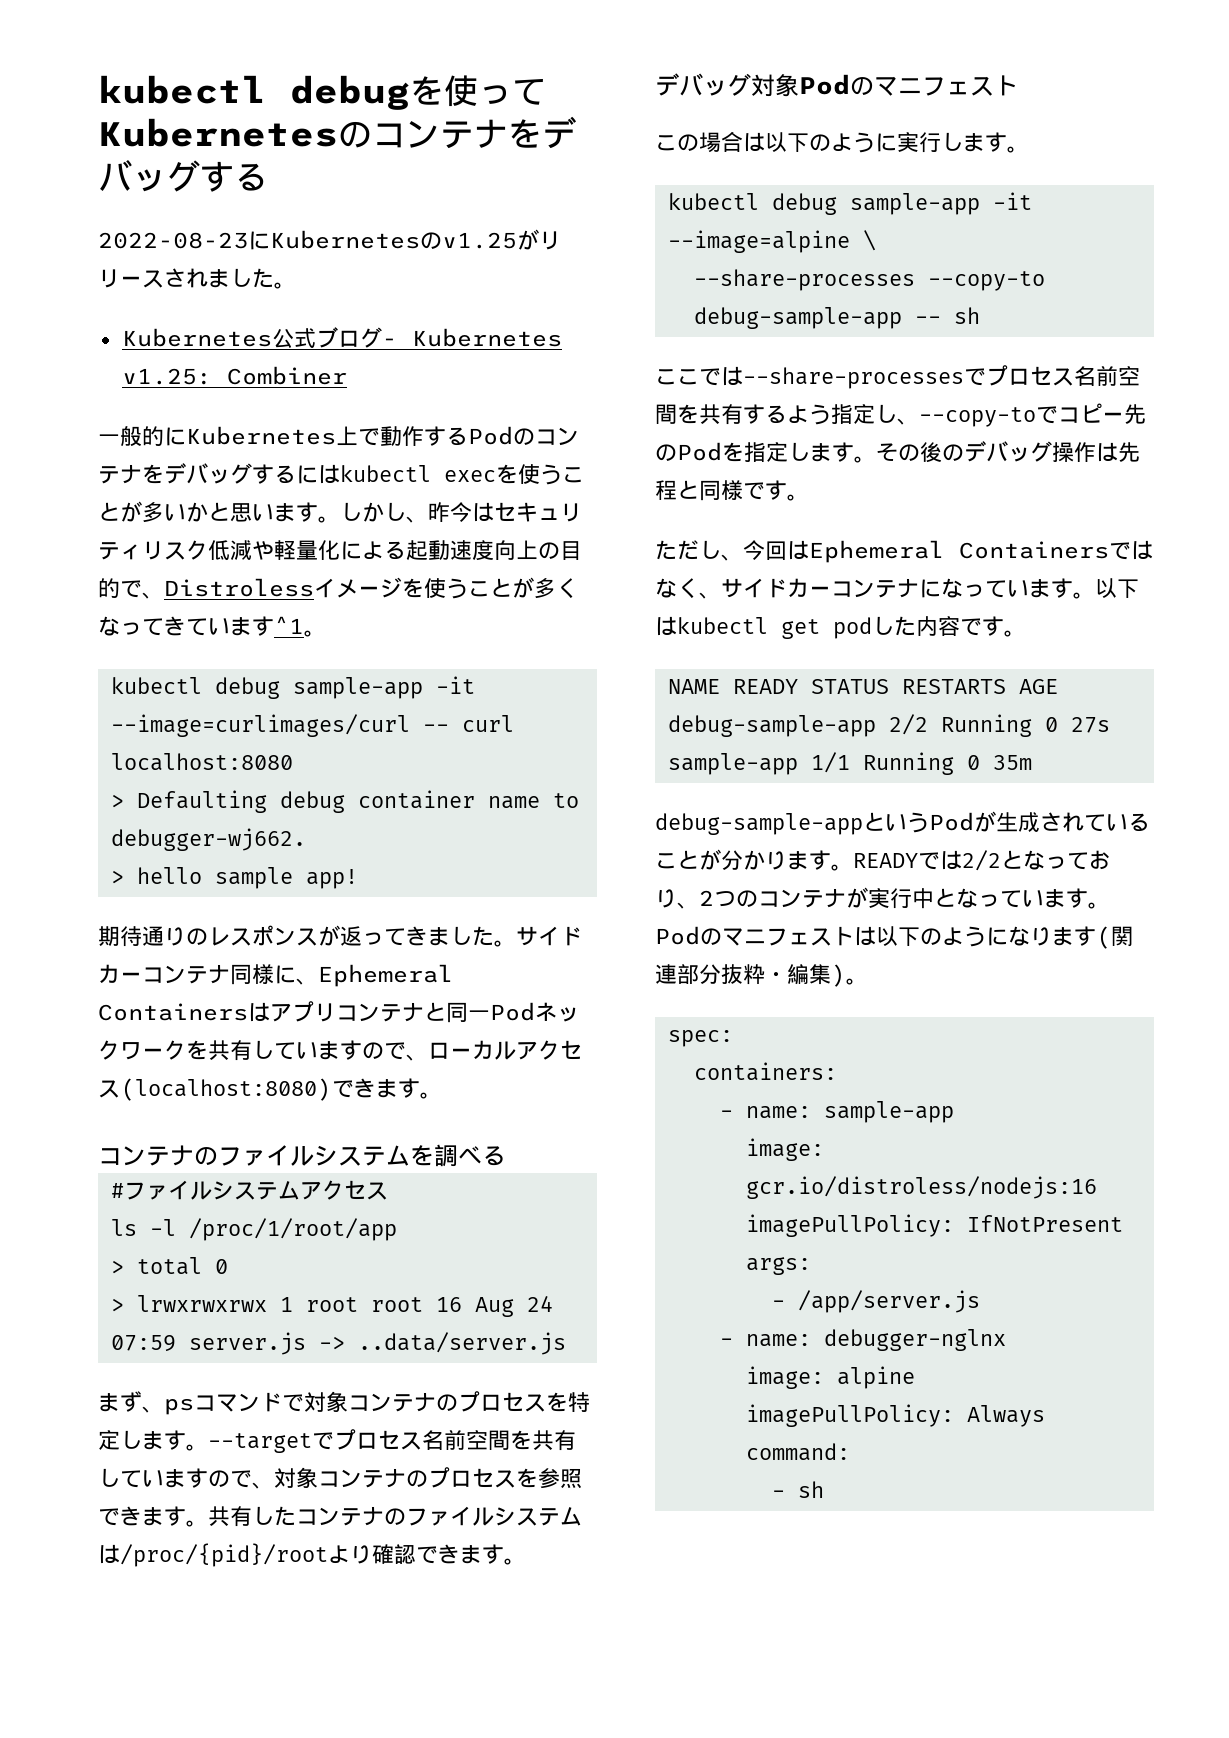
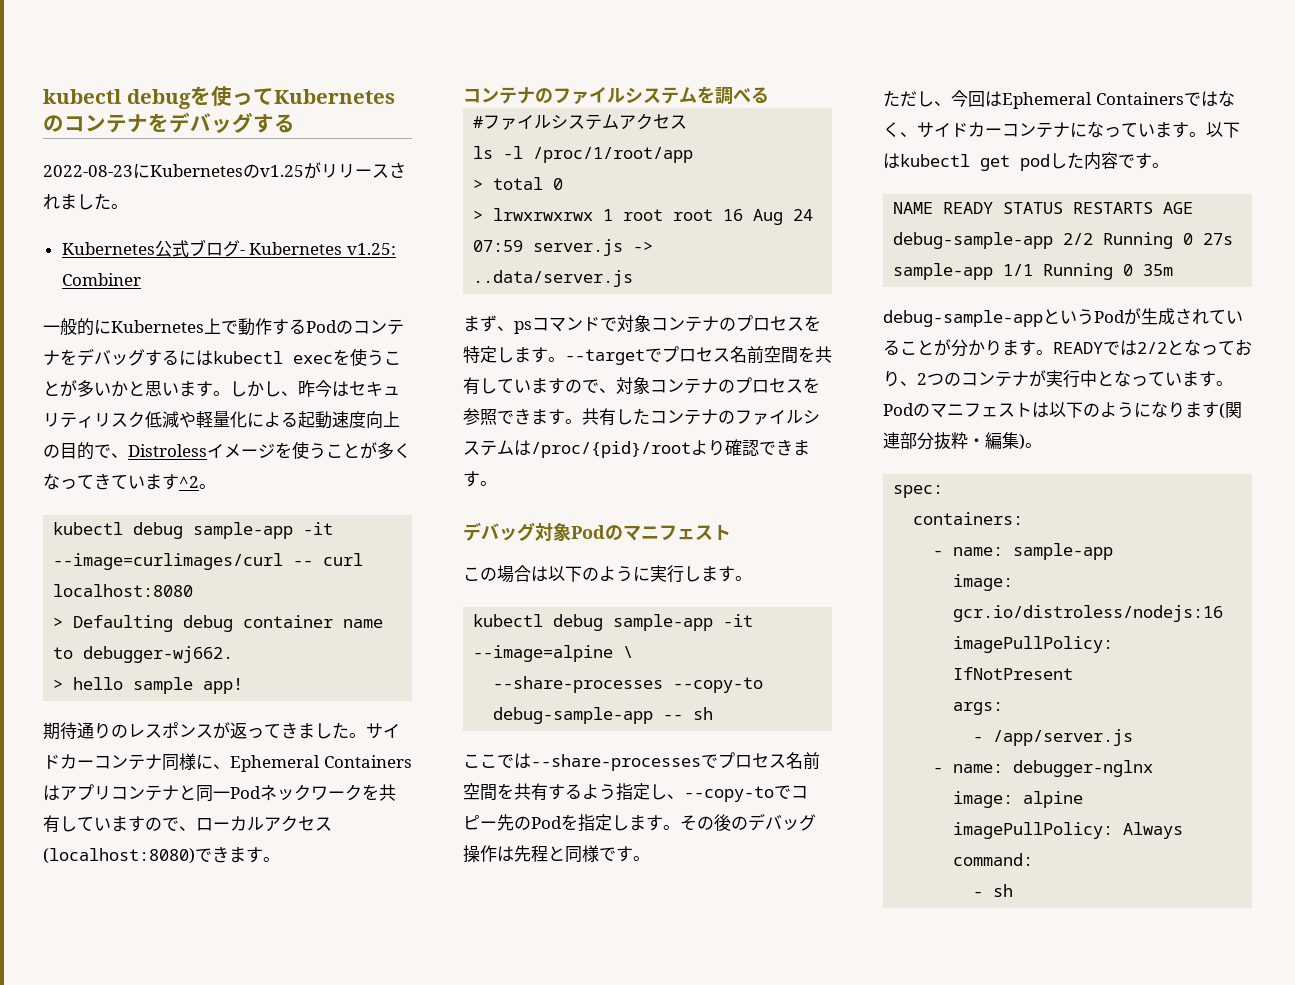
[274,616,304,634] ^1 -> [179,476,199,488] ^2

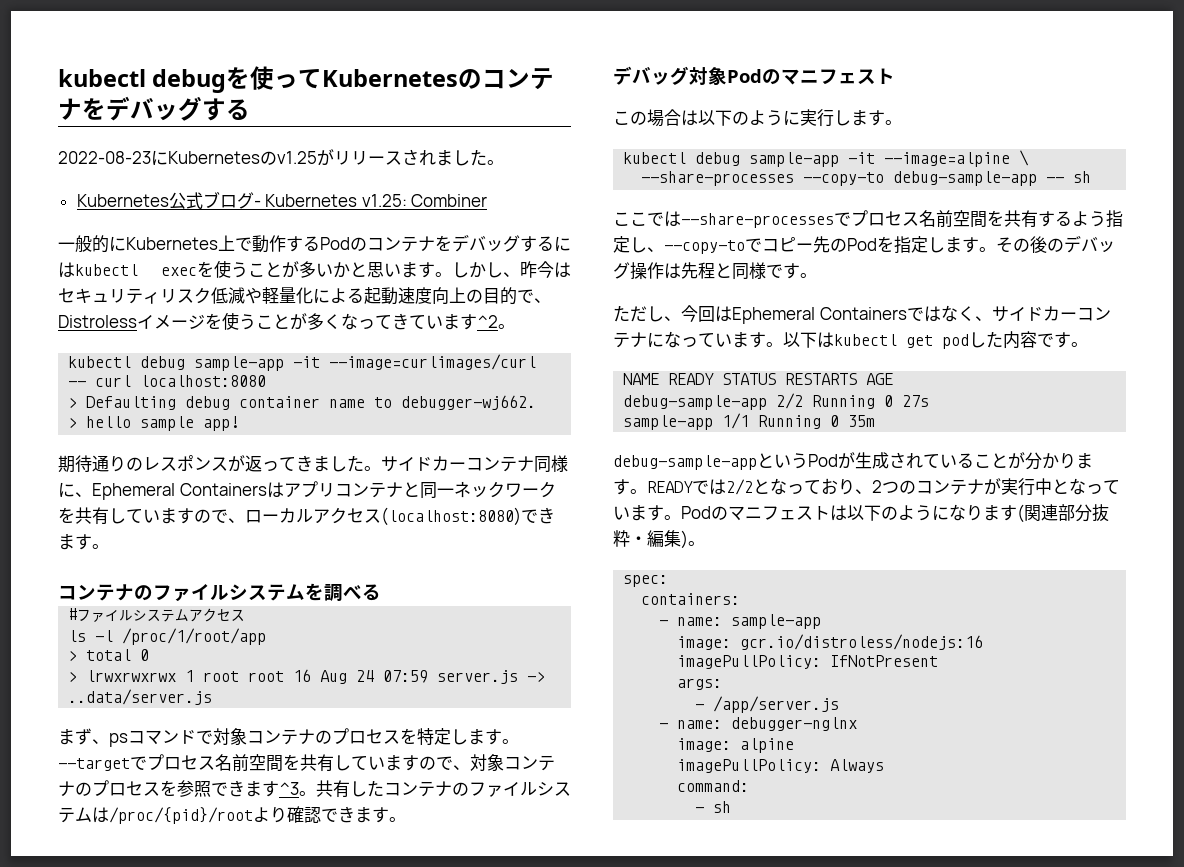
[230,786,261,799] Pod -> (454, 492) none
(565, 417) none -> [279,782,299,795] ^3

